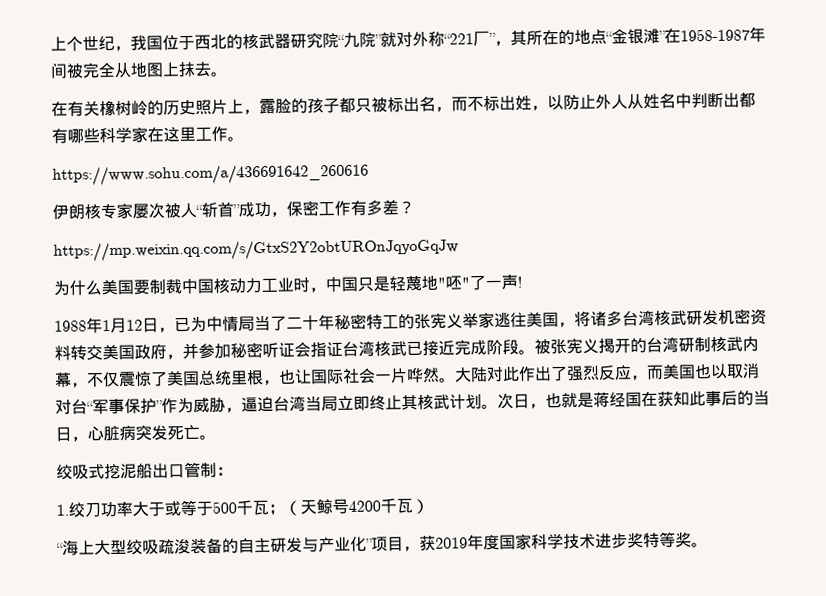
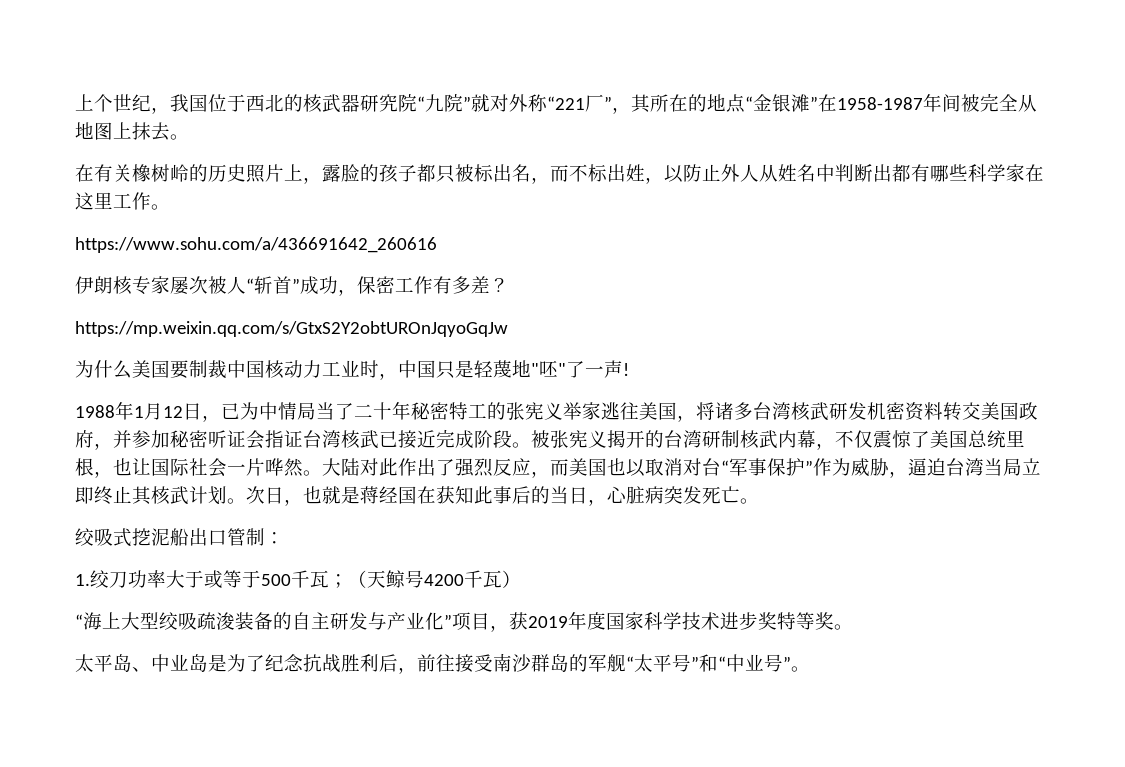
(708, 545) none -> [75,653,810,674] // 太平岛、中业岛是为了纪念抗战胜利后，前往接受南沙群岛的军舰“太平号”和“中业号”。

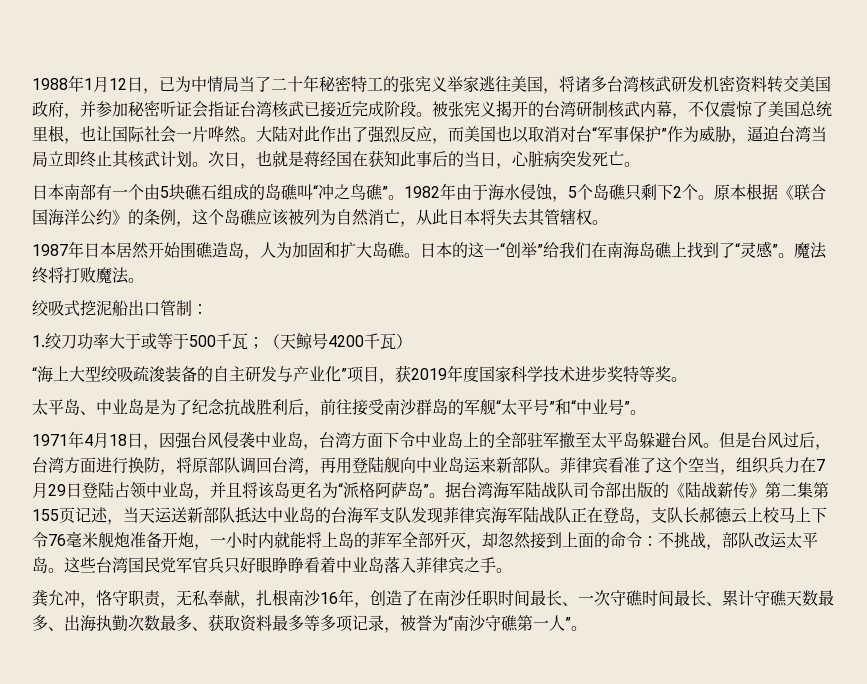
[75,93,1037,114] [75,122,189,141] [75,164,1044,184] [75,192,170,210] [75,237,437,253] [75,276,509,296] [75,321,508,337] [75,360,629,380] 上个世纪，我国位于西北的核武器研究院“九院”就对外称“221厂”，其所在的地点“金银滩”在1958-1987年间被完全从地图上抹去。 // 在有关橡树岭的历史照片上，露脸的孩子都只被标出名，而不标出姓，以防止外人从姓名中判断出都有哪些科学家在这里工作。 // https://www.sohu.com/a/436691642_260616 // 伊朗核专家屡次被人“斩首”成功，保密工作有多差？ // https://mp.weixin.qq.com/s/GtxS2Y2obtUROnJqyoGqJw // 为什么美国要制裁中国核动力工业时，中国只是轻蔑地"呸"了一声! // -> (32, 84) none
(759, 501) none -> [32,183,826,202] [32,209,608,227] [32,241,827,260] [32,267,144,284] // 日本南部有一个由5块礁石组成的岛礁叫“冲之鸟礁”。1982年由于海水侵蚀，5个岛礁只剩下2个。原本根据《联合国海洋公约》的条例，这个岛礁应该被列为自然消亡，从此日本将失去其管辖权。 // 1987年日本居然开始围礁造岛，人为加固和扩大岛礁。日本的这一“创举”给我们在南海岛礁上找到了“灵感”。魔法终将打败魔法。
(810, 669) none -> [32,431,831,450] [32,456,825,475] [32,481,829,500] [32,506,827,525] [32,531,818,550] [32,556,512,574] [32,589,834,608] [32,614,587,633] // 1971年4月18日，因强台风侵袭中业岛，台湾方面下令中业岛上的全部驻军撤至太平岛躲避台风。但是台风过后，台湾方面进行换防，将原部队调回台湾，再用登陆舰向中业岛运来新部队。菲律宾看准了这个空当，组织兵力在7月29日登陆占领中业岛，并且将该岛更名为“派格阿萨岛”。据台湾海军陆战队司令部出版的《陆战薪传》第二集第155页记述，当天运送新部队抵达中业岛的台海军支队发现菲律宾海军陆战队正在登岛，支队长郝德云上校马上下令76毫米舰炮准备开炮，一小时内就能将上岛的菲军全部歼灭，却忽然接到上面的命令：不挑战，部队改运太平岛。这些台湾国民党军官兵只好眼睁睁看着中业岛落入菲律宾之手。 // 龚允冲，恪守职责，无私奉献，扎根南沙16年，创造了在南沙任职时间最长、一次守礁时间最长、累计守礁天数最多、出海执勤次数最多、获取资料最多等多项记录，被誉为“南沙守礁第一人”。

